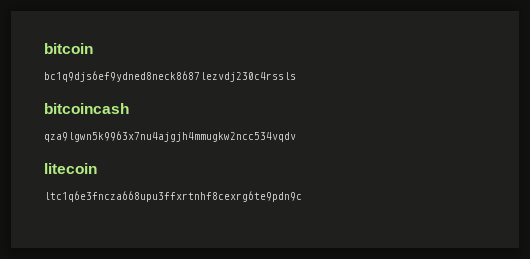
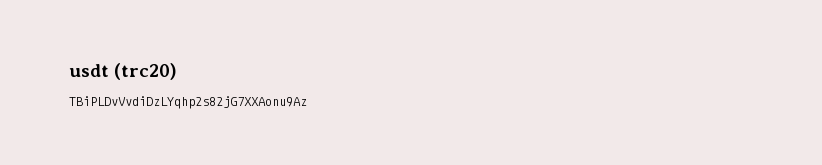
[44,43,93,54] [44,71,296,82] [44,103,129,114] [44,131,296,142] [44,163,97,174] [44,191,302,202] bitcoin // bc1q9djs6ef9ydned8neck8687lezvdj230c4rssls // bitcoincash // qza9lgwn5k9963x7nu4ajgjh4mmugkw2ncc534vqdv // litecoin // ltc1q6e3fncza668upu3ffxrtnhf8cexrg6te9pdn9c -> [69,63,178,80] [69,96,307,109] usdt (trc20) // TBiPLDvVvdiDzLYqhp2s82jG7XXAonu9Az

